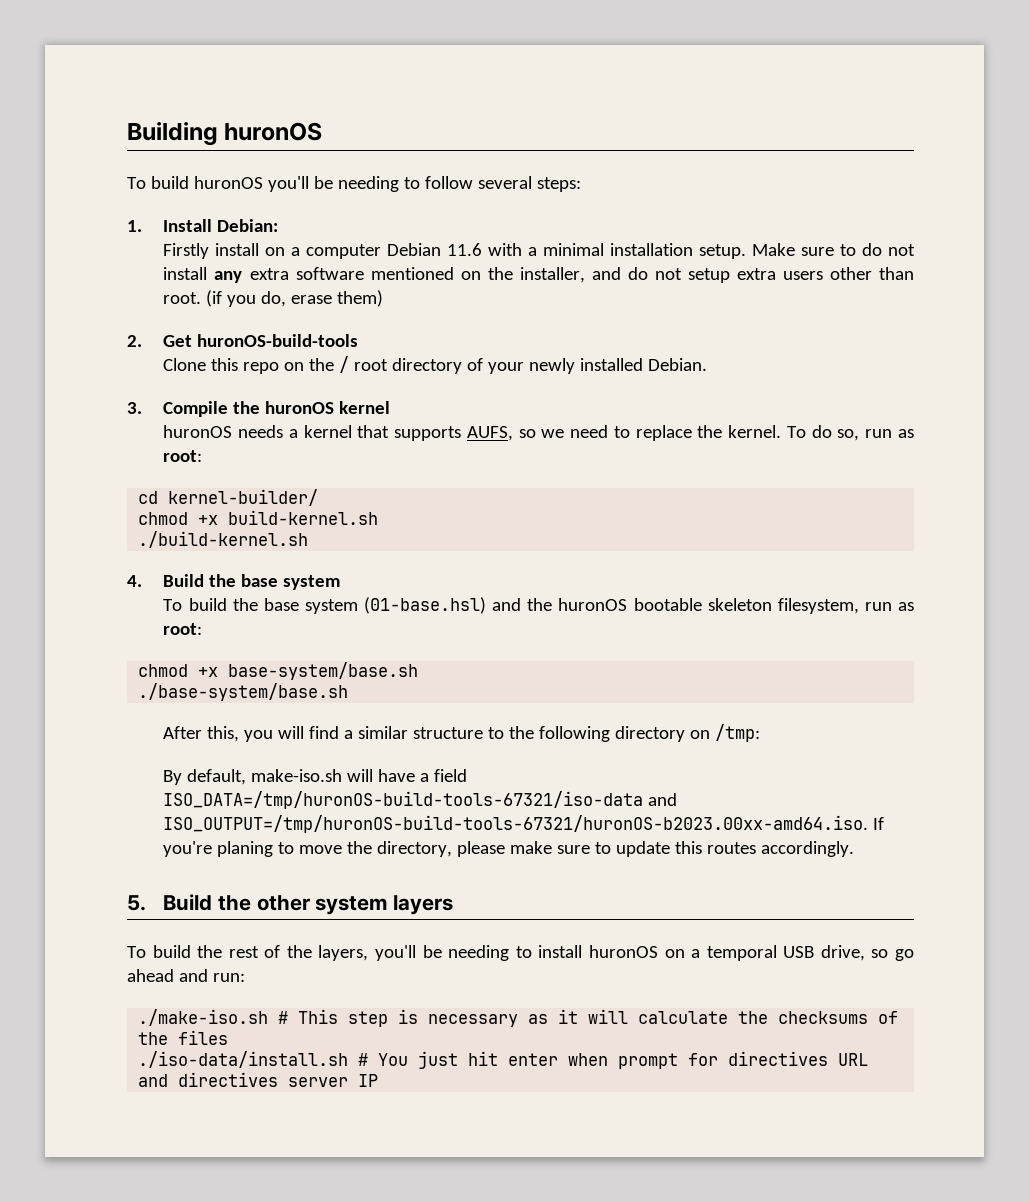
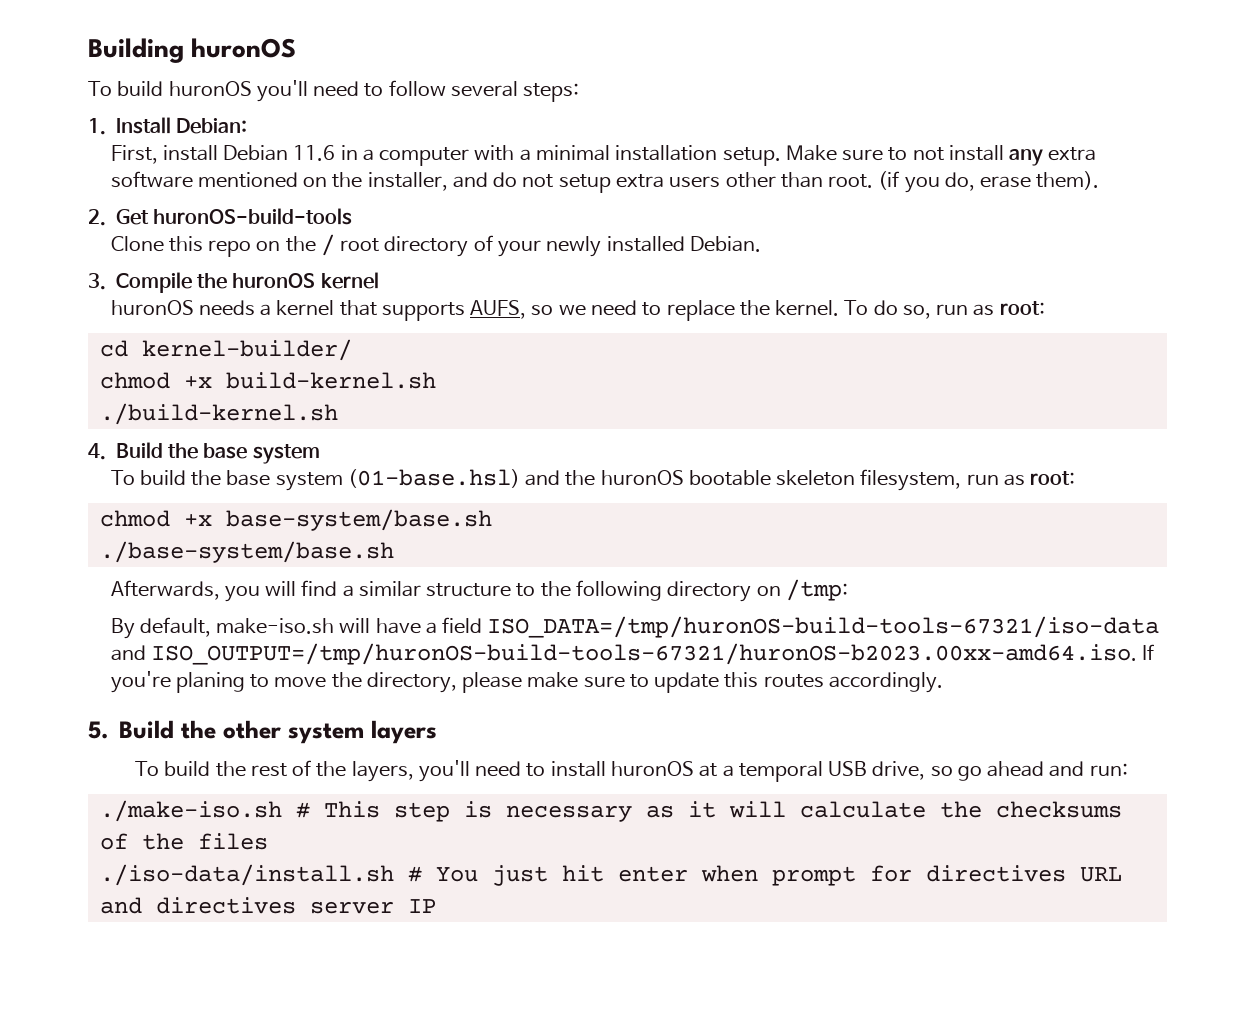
[313,176,399,192] be needing -> [313,81,360,97] need
[163,243,483,259] Firstly install on a computer Debian 11.6 -> [110,145,470,166] First, install Debian 11.6 in a computer
[862,243,883,256] do -> (908, 154) none
[337,290,384,307] them) -> [1036,171,1100,190] them).
[163,726,240,742] After this, -> [110,580,220,600] Afterwards,
[422,945,510,961] be needing -> [475,761,522,777] need
[664,949,685,958] on -> [699,763,718,777] at

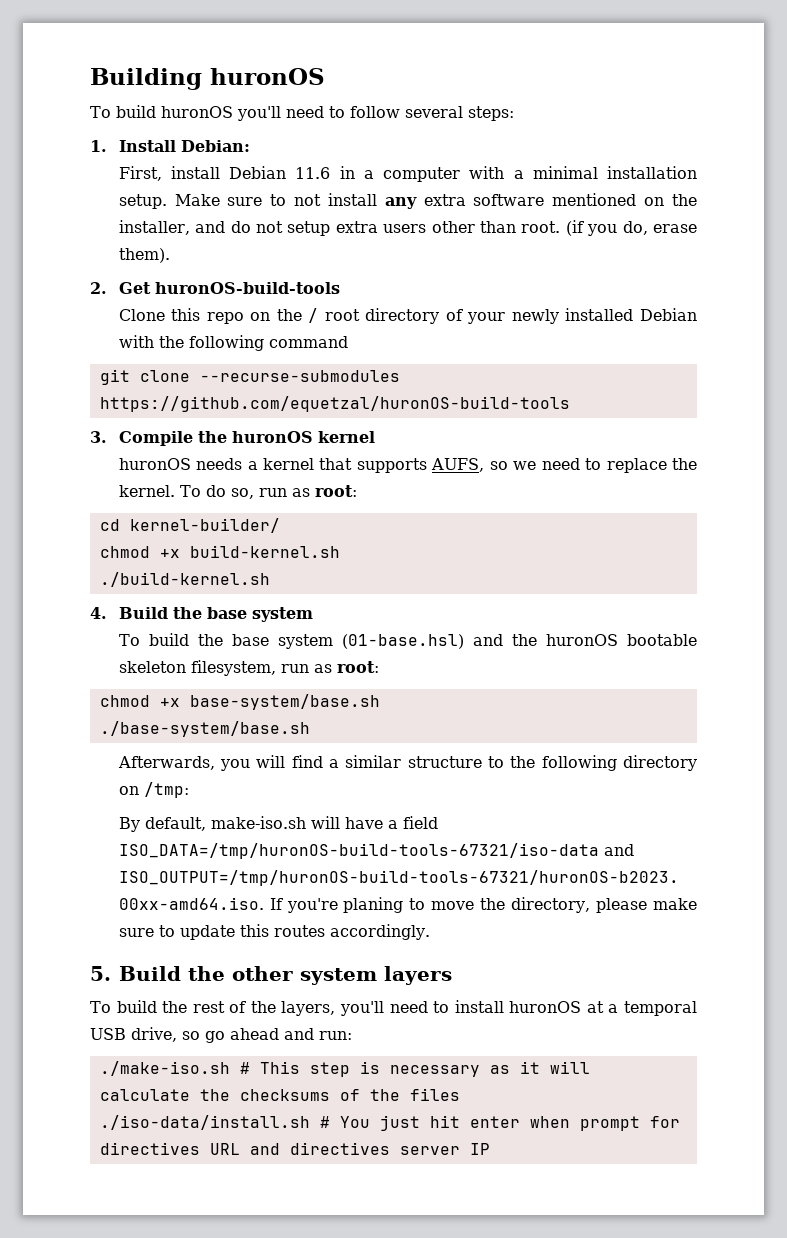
[689,236,761,252] Debian. -> [640,308,698,321] [118,335,348,351] [99,369,400,385] [99,396,570,412] Debian with the following command // git clone --recurse-submodules https://github.com/equetzal/huronOS-build-tools

